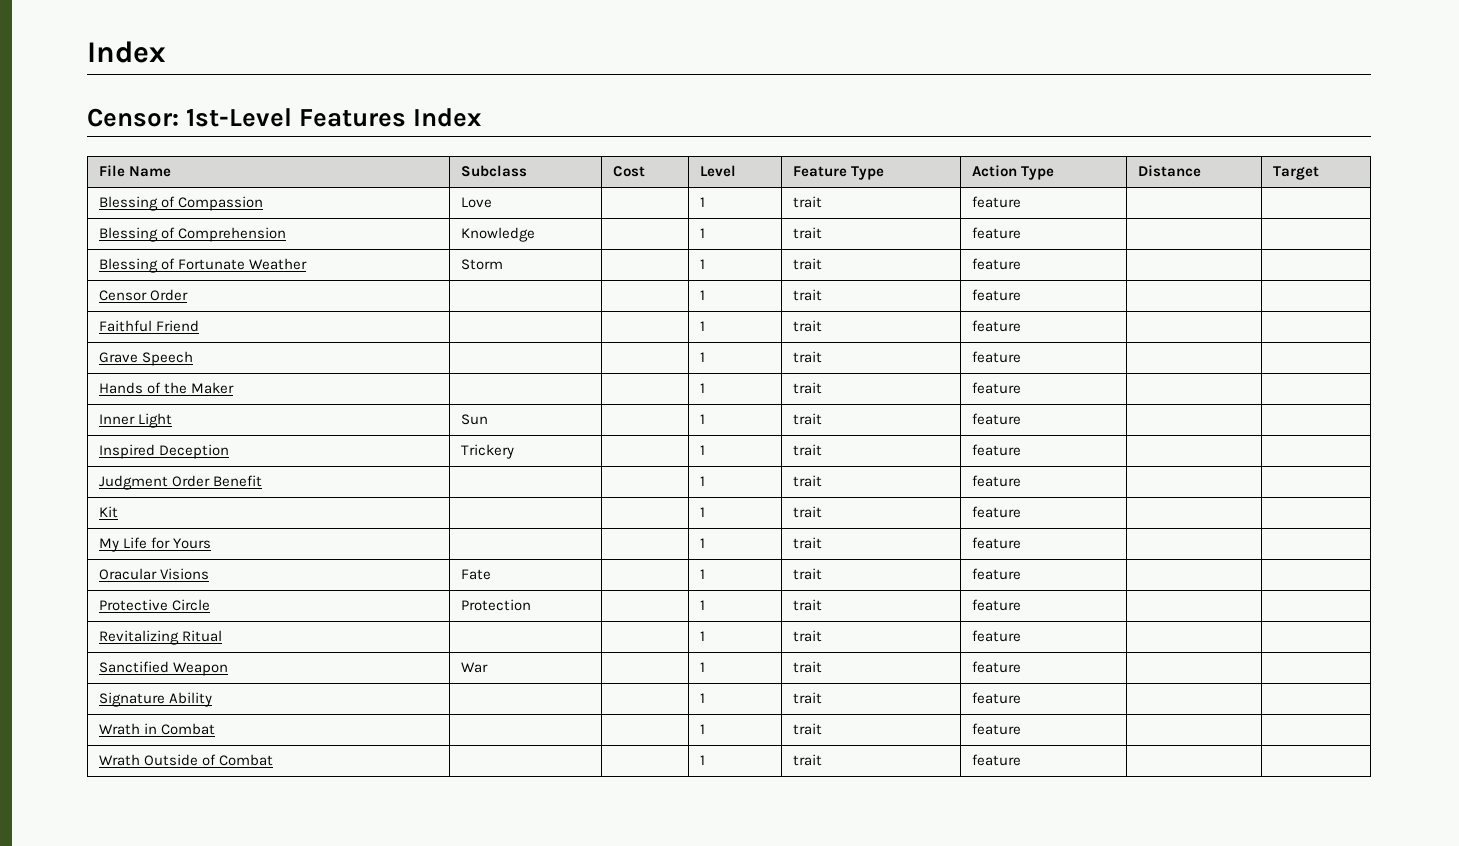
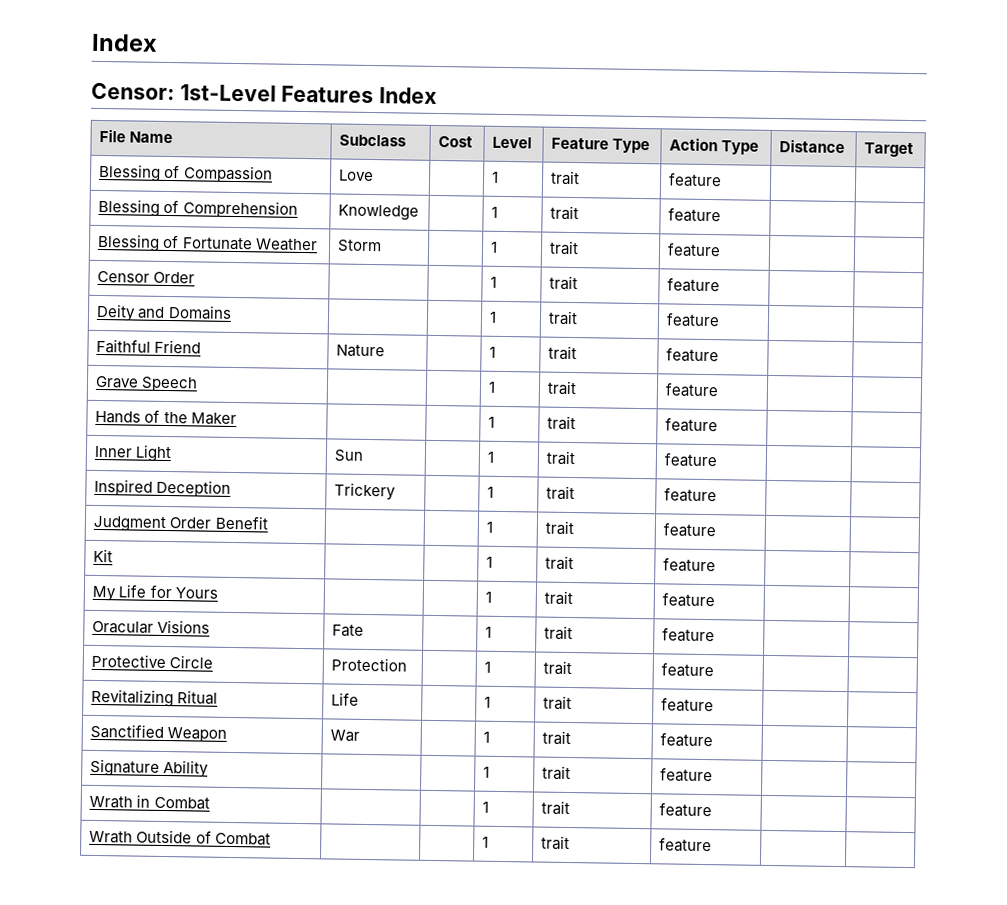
(1021, 295) none -> [96,303,232,322] [489,311,498,323] [548,310,579,326] [666,312,721,328] // Deity and Domains | | | 1 | trait | feature | |
(199, 326) none -> [336,344,386,358] Nature
(222, 636) none -> [331,692,360,706] Life

